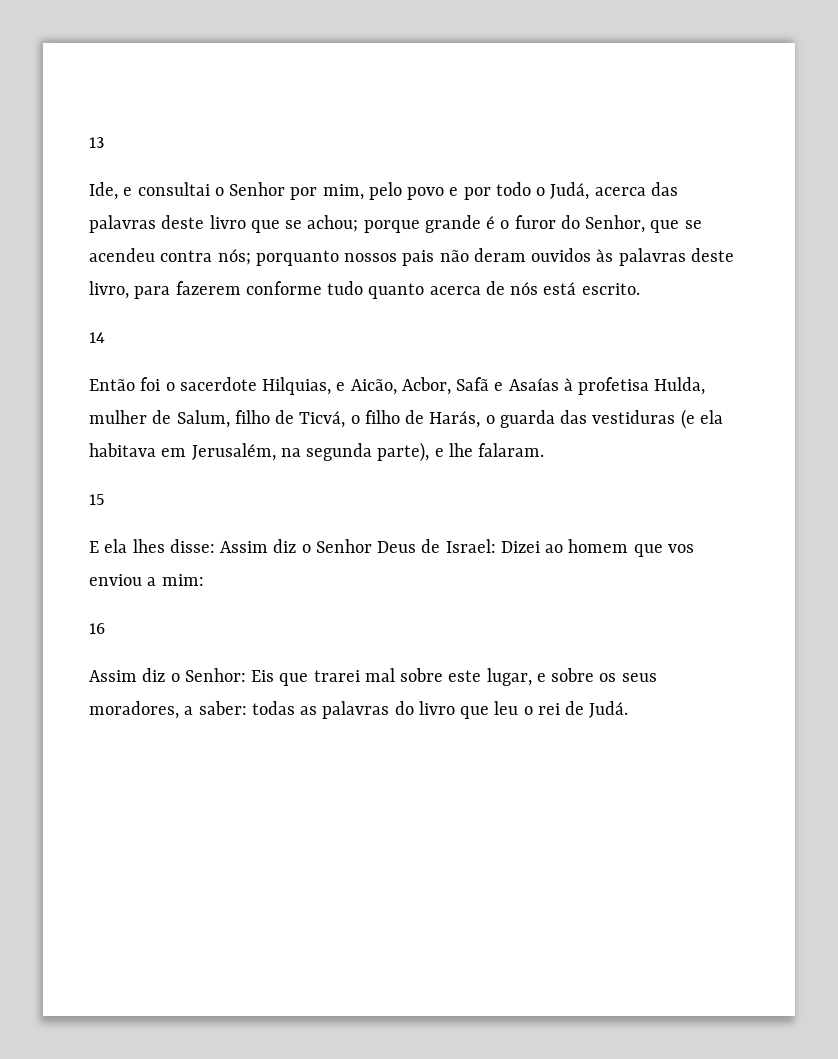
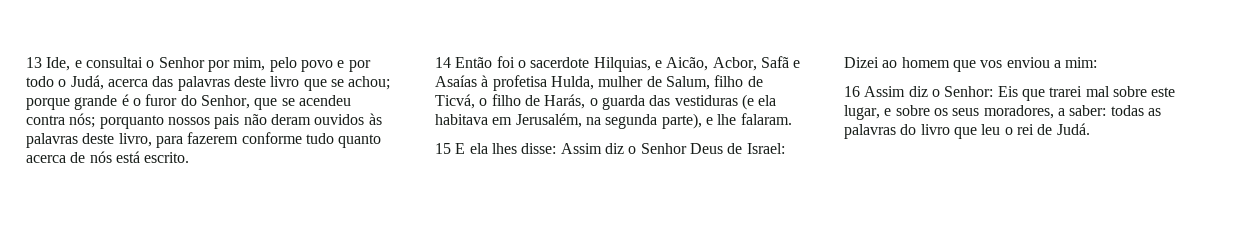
(104, 142) // -> (42, 62) none
(105, 337) // -> (451, 62) none
(105, 499) // -> (451, 148) none
(105, 628) // -> (860, 91) none

